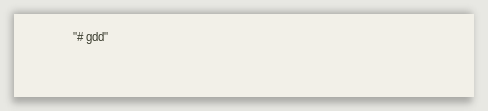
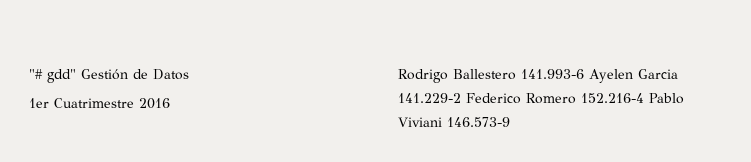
(109, 38) none -> [81,69,189,80] [29,98,170,109] [398,69,678,83] [398,93,684,104] [398,117,510,127] Gestión de Datos // 1er Cuatrimestre 2016 // Rodrigo Ballestero 141.993-6 Ayelen Garcia 141.229-2 Federico Romero 152.216-4 Pablo Viviani 146.573-9

